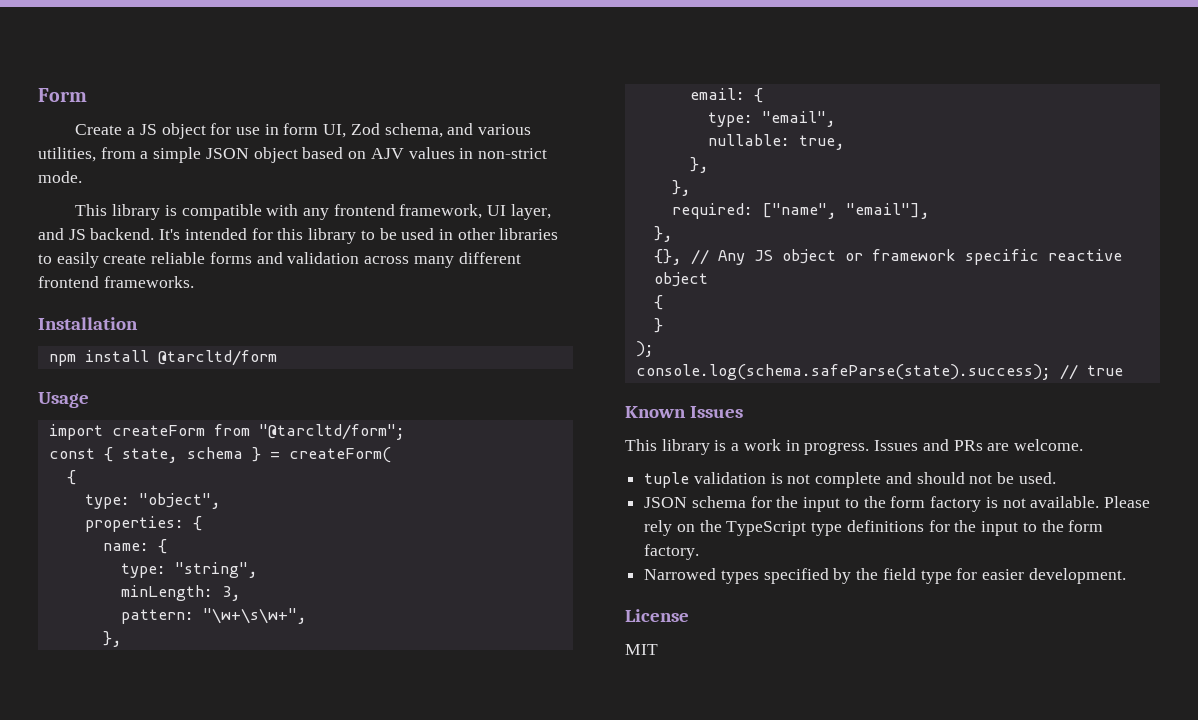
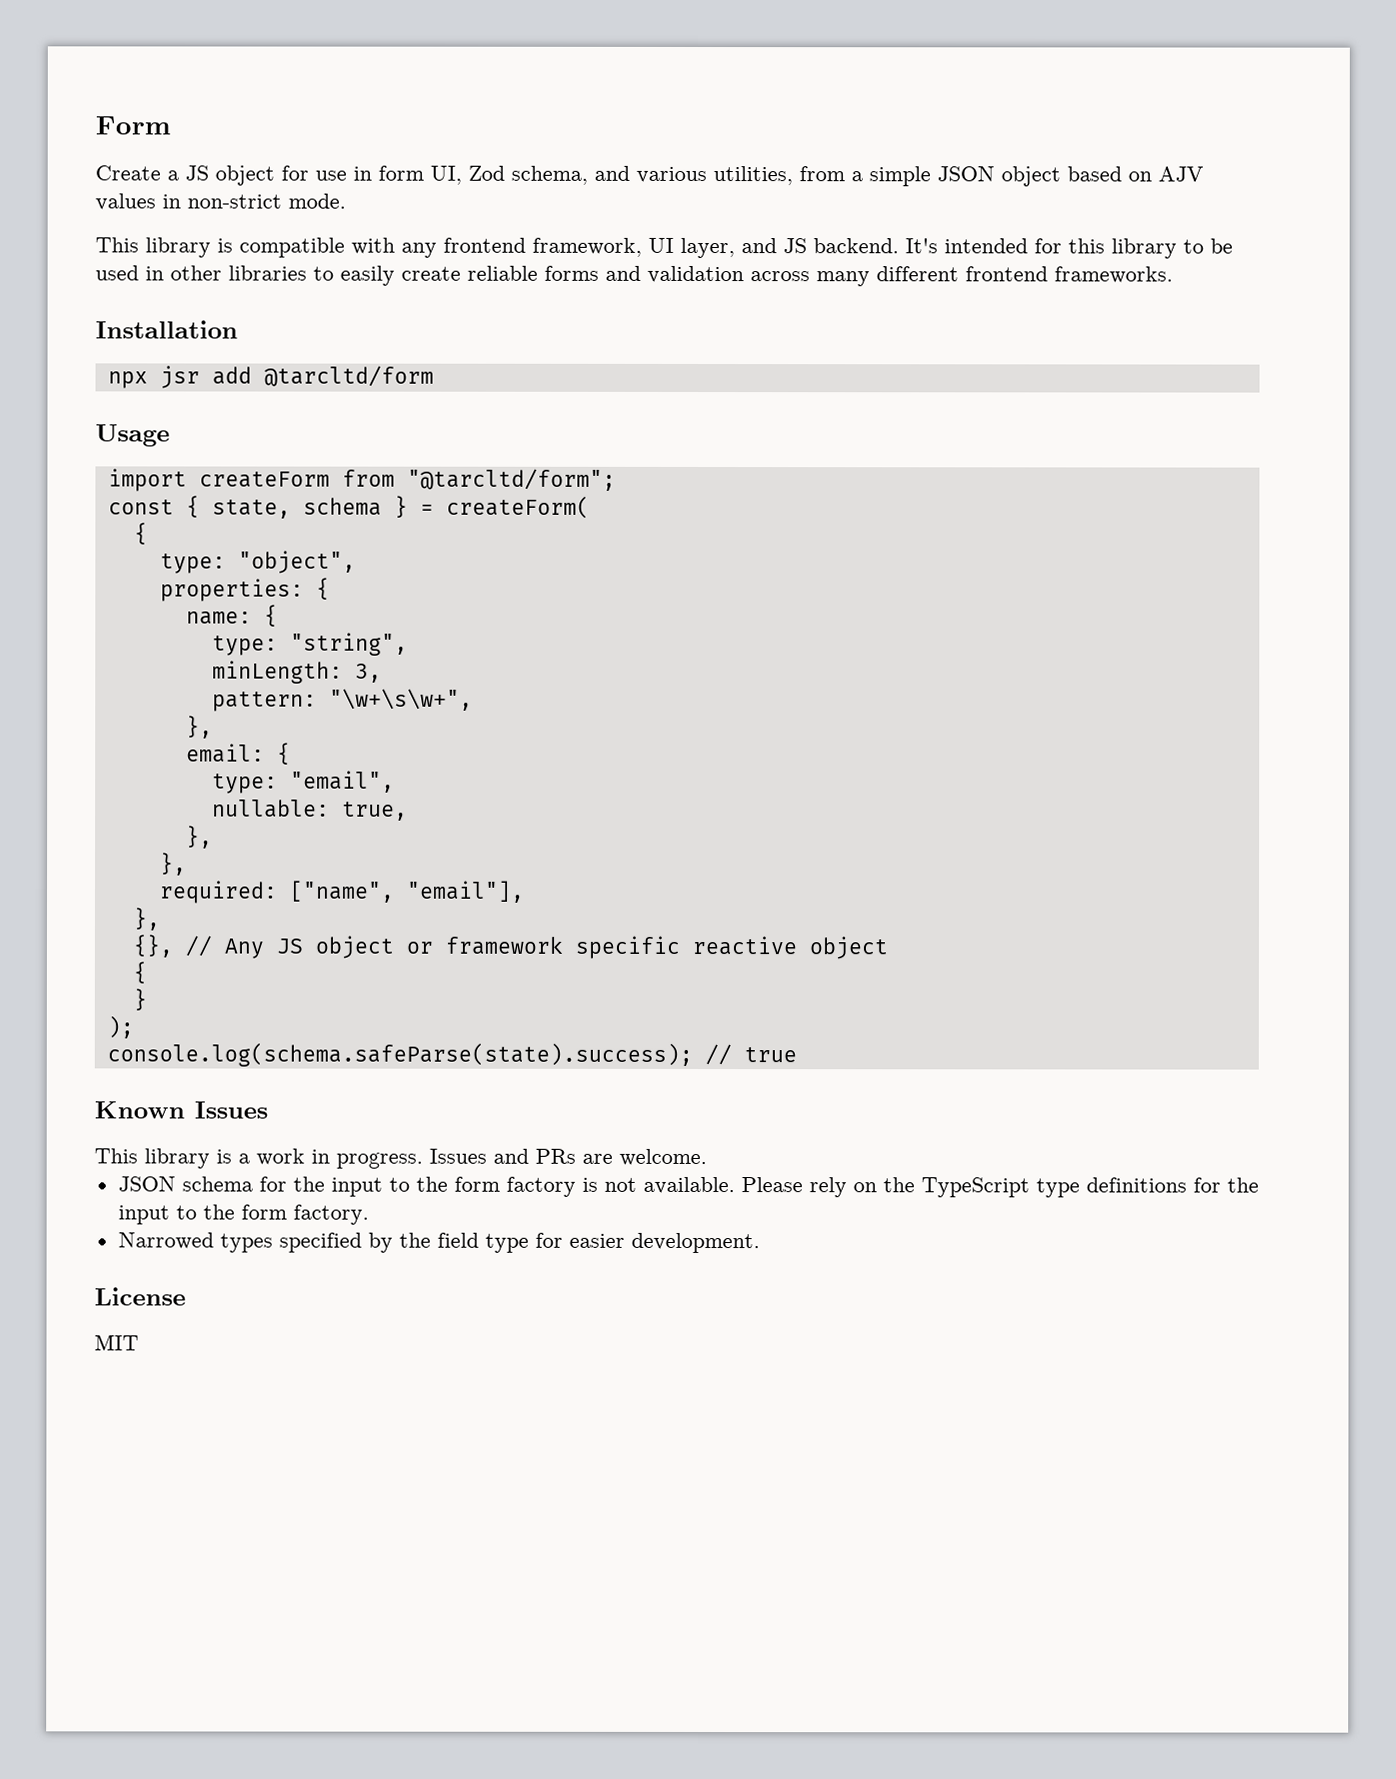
[48,350,149,366] npm install -> [107,365,252,389] npx jsr add
[644,472,1056,488] // tuple validation is not complete and should not be used. -> (707, 1157) none

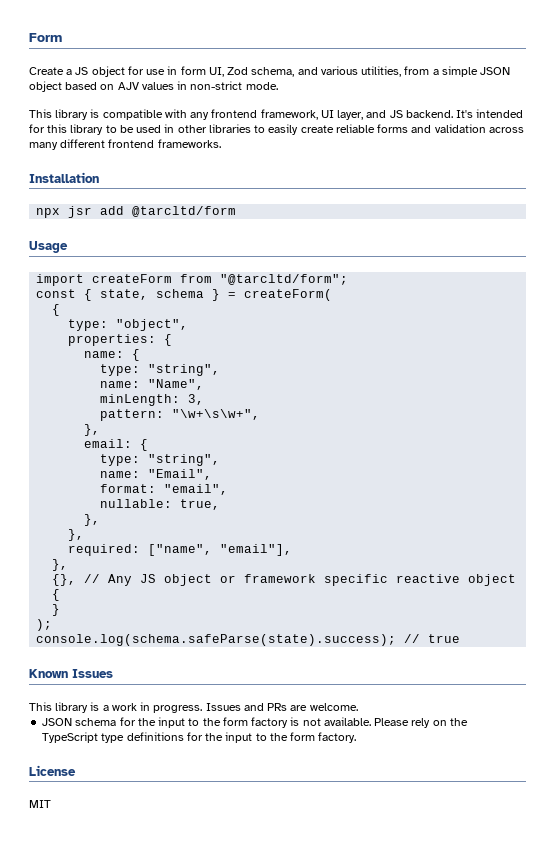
(408, 644) none -> [100,379,205,390] // name: "Name",
(278, 783) none -> [148,454,221,466] [100,469,213,480] [100,484,157,493] "string", // name: "Email", // format:
[117,1232,760,1254] // Narrowed types specified by the field type for easier development. -> (357, 737) none

